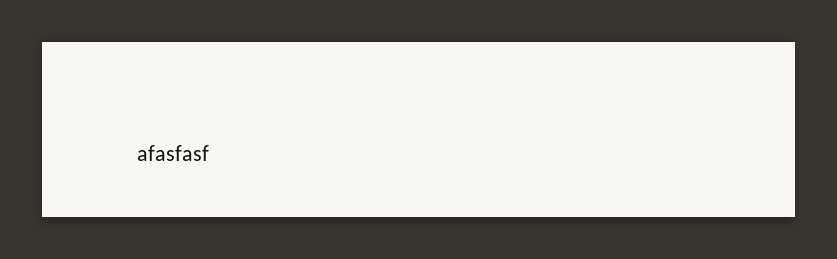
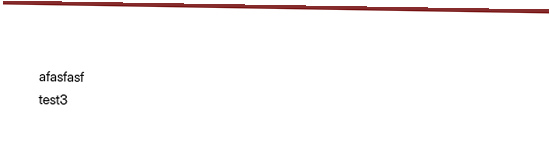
(209, 153) none -> [38,94,68,105] // test3

